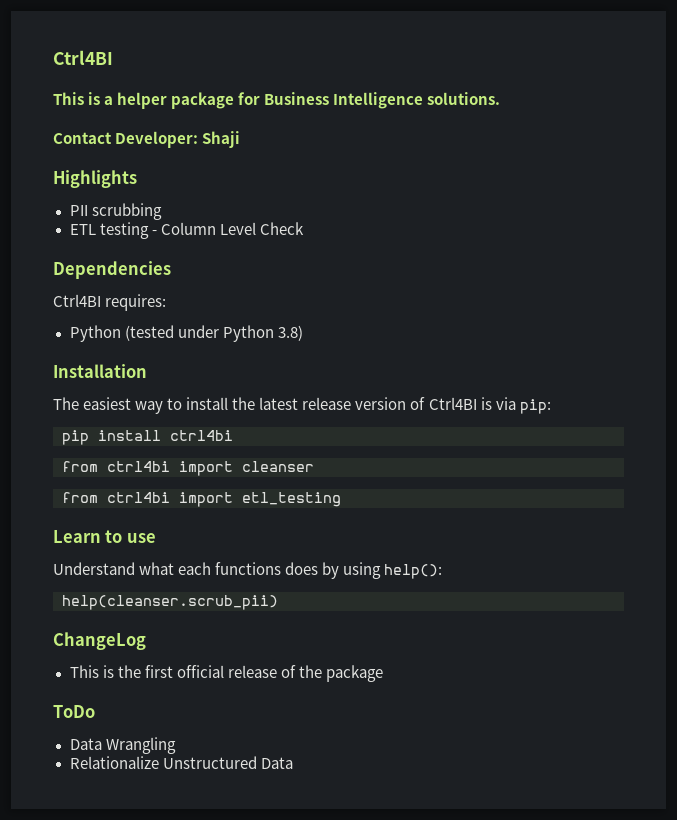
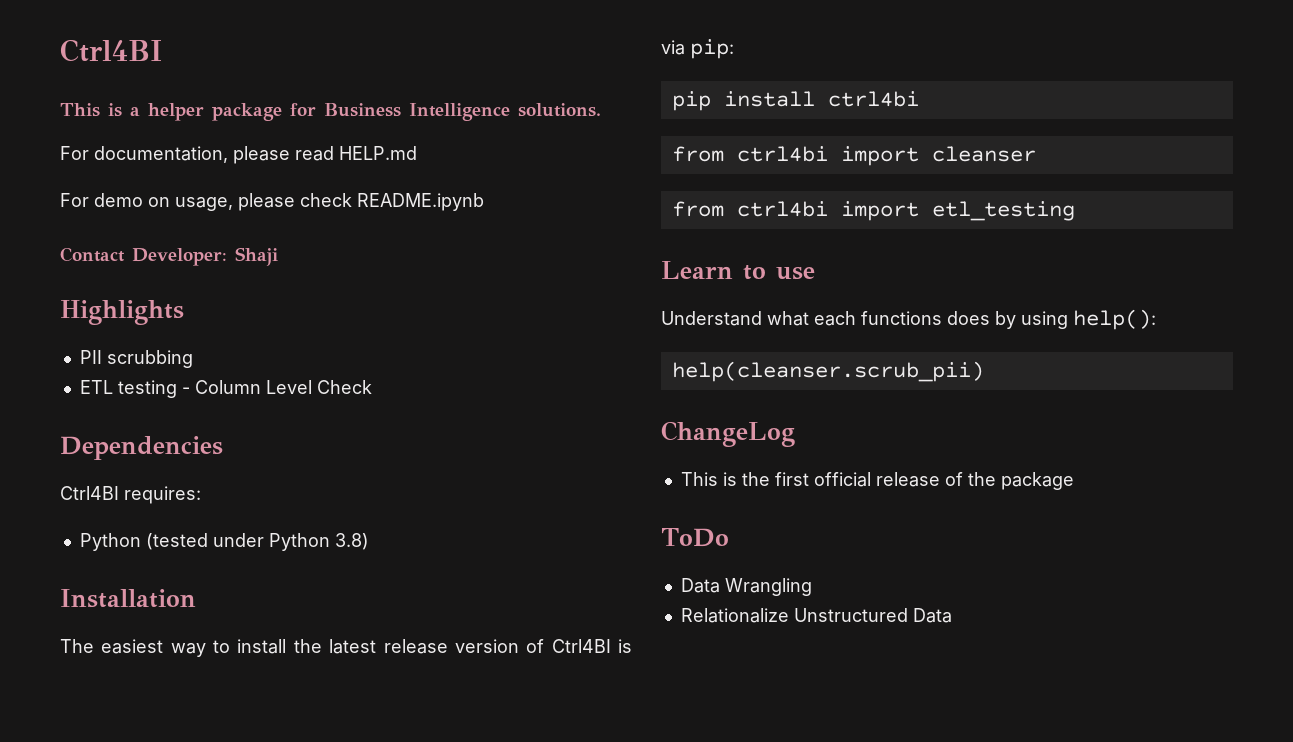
(501, 98) none -> [60,146,417,164] [60,193,484,211] // For documentation, please read HELP.md // For demo on usage, please check README.ipynb

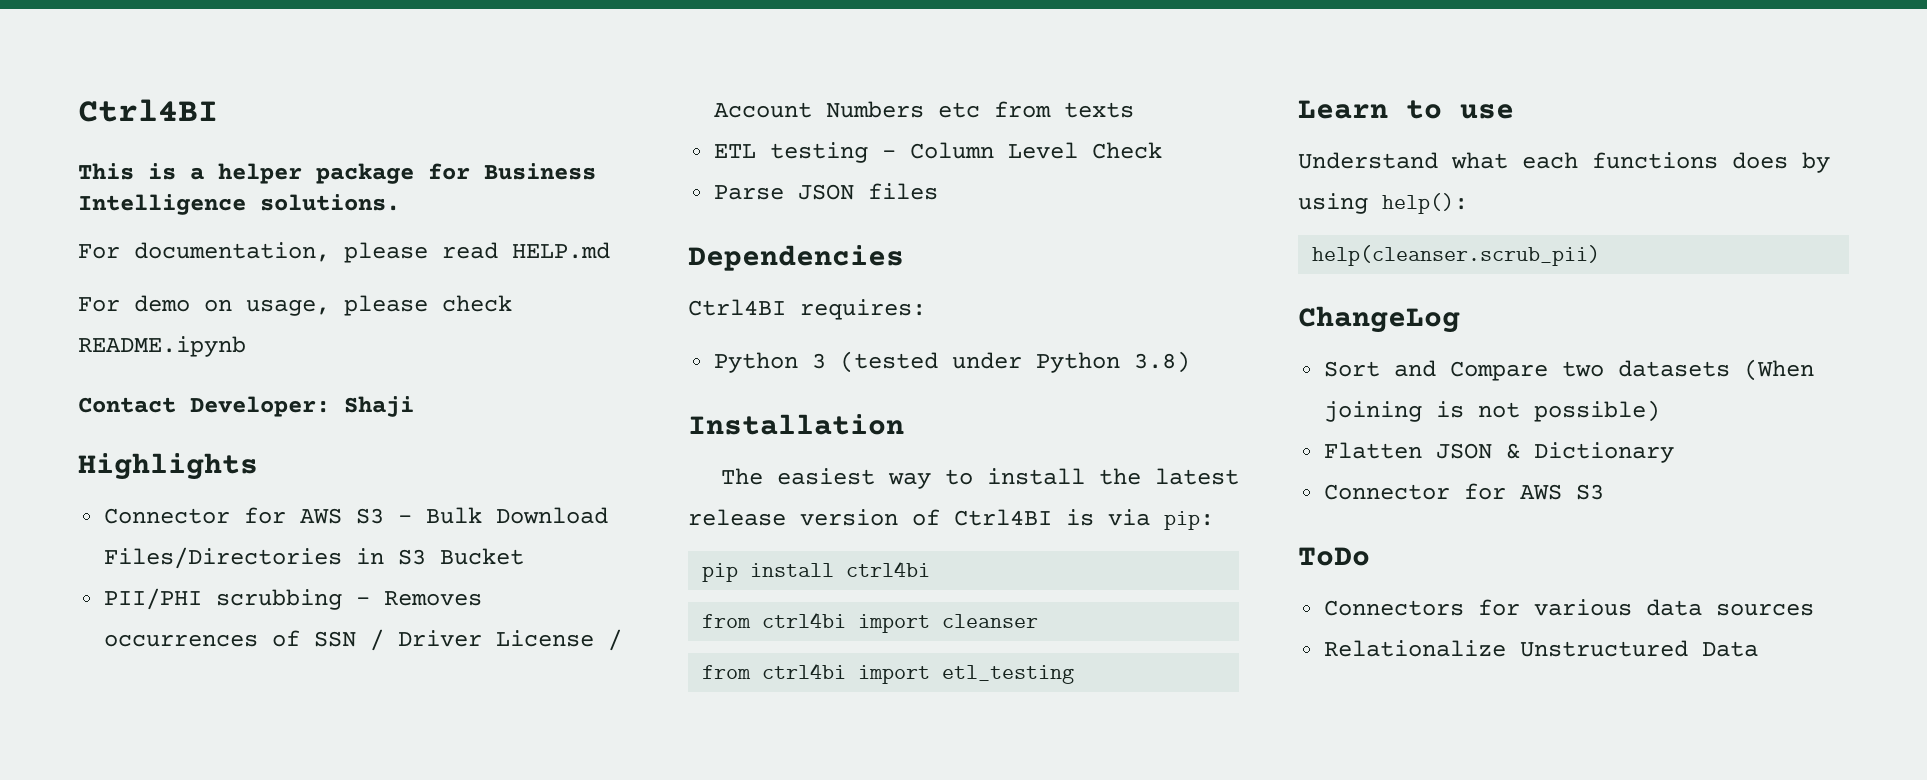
[79,350,193,368] PII scrubbing -> [104,507,609,524] [104,547,525,569] [104,588,483,610] [104,629,623,651] [714,101,1135,118] Connector for AWS S3 - Bulk Download Files/Directories in S3 Bucket // PII/PHI scrubbing - Removes occurrences of SSN / Driver License / Account Numbers etc from texts
(372, 387) none -> [714,183,939,200] // Parse JSON files
(141, 542) none -> [812,353,827,369] 3
[680,472,1074,490] [661,528,729,547] [680,578,812,596] This is the first official release of the package // ToDo // Data Wrangling -> [1324,359,1815,381] [1324,400,1661,422] [1324,442,1675,463] [1324,483,1605,500] [1298,547,1370,566] [1324,599,1815,616] Sort and Compare two datasets (When joining is not possible) // Flatten JSON & Dictionary // Connector for AWS S3 // ToDo // Connectors for various data sources

